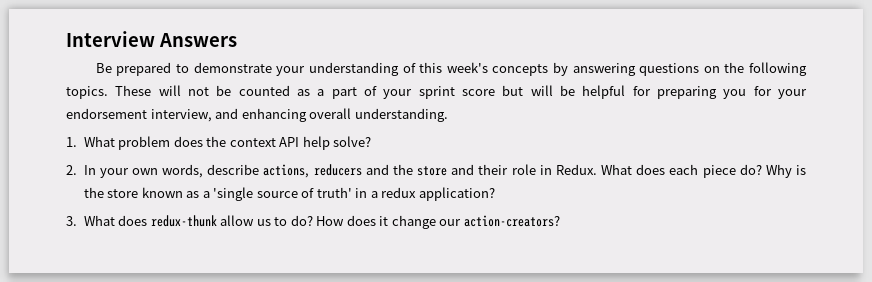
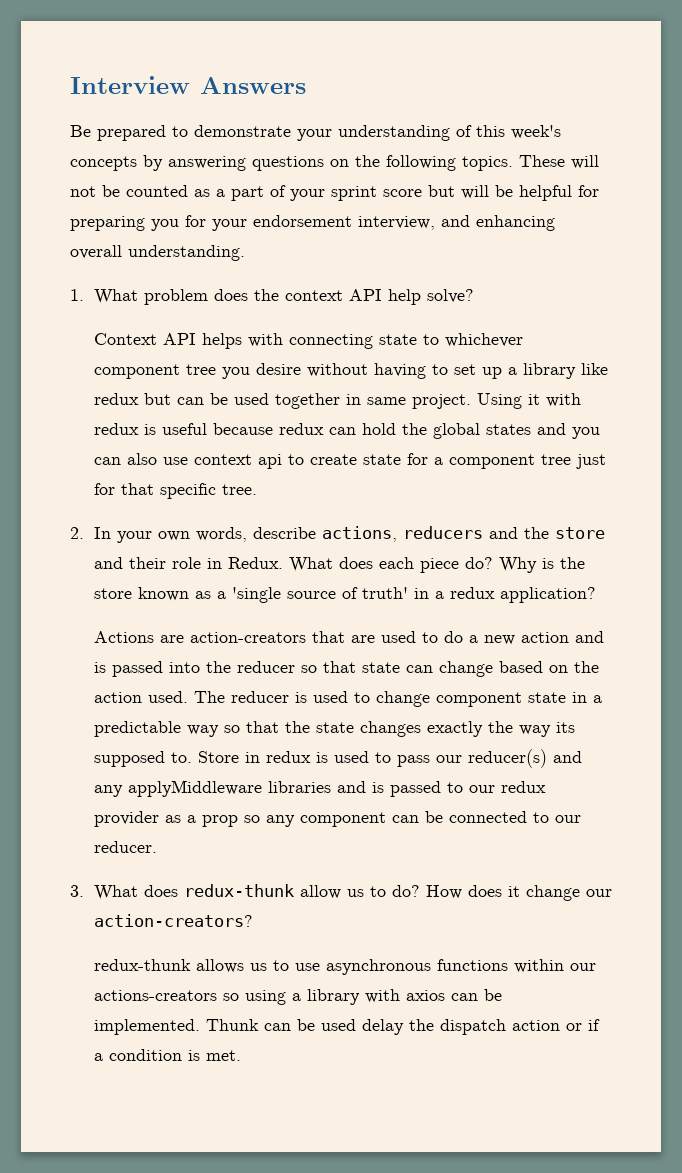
(372, 141) none -> [93,333,523,349] [93,363,608,379] [93,393,581,409] [93,423,600,439] [93,453,606,469] [93,483,257,499] // Context API helps with connecting state to whichever component tree you desire without having to set up a library like redux but can be used together in same project. Using it with redux is useful because redux can hold the global states and you can also use context api to create state for a component tree just for that specific tree.
(495, 194) none -> [93,631,604,645] [93,661,599,677] [93,691,602,707] [93,721,575,737] [93,749,582,768] [93,780,546,797] [93,811,581,827] [93,841,157,853] // Actions are action-creators that are used to do a new action and is passed into the reducer so that state can change based on the action used. The reducer is used to change component state in a predictable way so that the state changes exactly the way its supposed to. Store in redux is used to pass our reducer(s) and any applyMiddleware libraries and is passed to our redux provider as a prop so any component can be connected to our reducer.
(560, 221) none -> [93,959,596,975] [93,989,502,1005] [93,1019,600,1035] [93,1049,241,1061] // redux-thunk allows us to use asynchronous functions within our actions-creators so using a library with axios can be implemented. Thunk can be used delay the dispatch action or if a condition is met.

